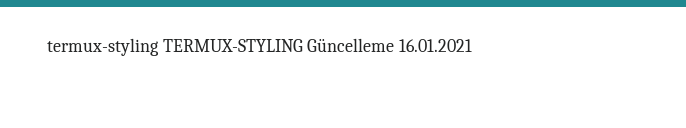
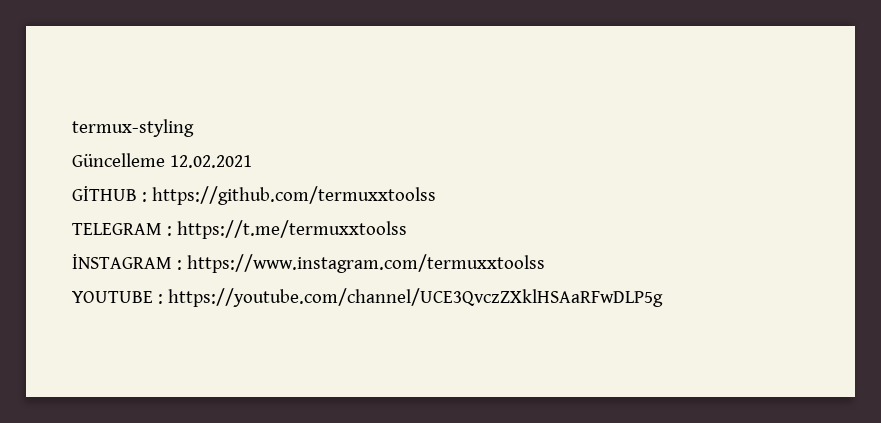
[162,38,473,52] TERMUX-STYLING Güncelleme 16.01.2021 -> [72,153,252,168] [72,186,436,205] [72,220,407,239] [72,254,545,273] [72,288,663,307] // Güncelleme 12.02.2021 // GİTHUB : https://github.com/termuxxtoolss // TELEGRAM : https://t.me/termuxxtoolss // İNSTAGRAM : https://www.instagram.com/termuxxtoolss // YOUTUBE : https://youtube.com/channel/UCE3QvczZXklHSAaRFwDLP5g

